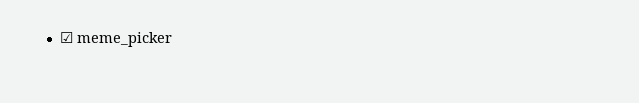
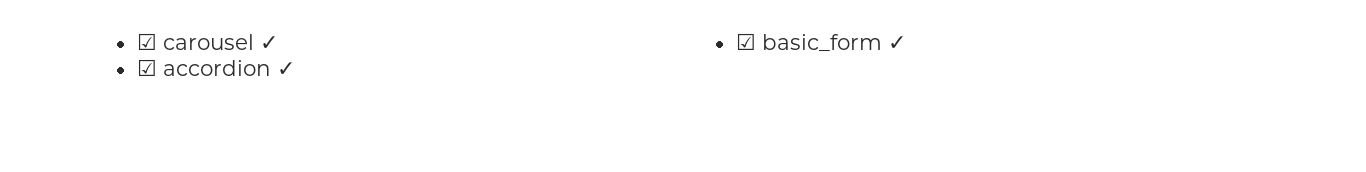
[59,32,172,47] ☑ meme_picker -> [136,33,278,50] [136,59,295,76] [735,33,906,52] ☑ carousel ✓ // ☑ accordion ✓ // ☑ basic_form ✓

